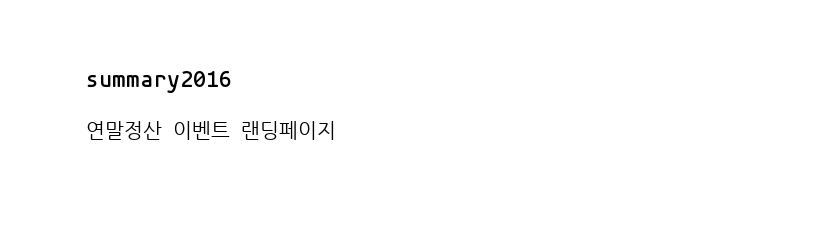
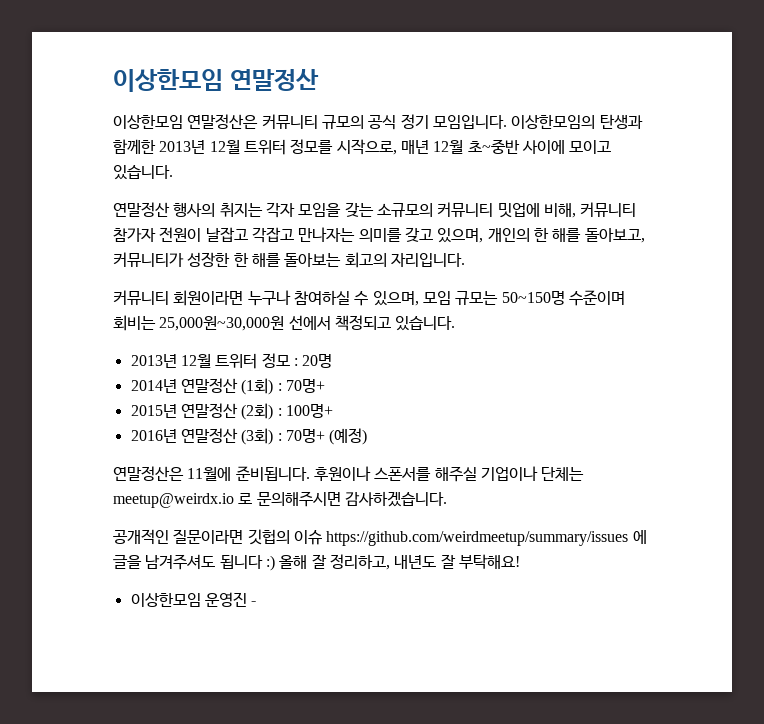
[86,71,232,93] [86,121,336,140] summary2016 // 연말정산 이벤트 랜딩페이지 -> [113,69,319,92] [113,114,643,130] [113,139,612,155] [113,165,173,180] [113,202,637,218] [113,227,645,243] [113,252,465,268] [113,290,625,306] [113,315,456,331] [130,353,333,369] [130,378,325,395] [130,403,333,420] [130,428,368,445] [113,466,585,482] [113,491,447,508] [113,529,647,546] [113,554,520,571] [130,592,257,607] 이상한모임 연말정산 // 이상한모임 연말정산은 커뮤니티 규모의 공식 정기 모임입니다. 이상한모임의 탄생과 함께한 2013년 12월 트위터 정모를 시작으로, 매년 12월 초~중반 사이에 모이고 있습니다. // 연말정산 행사의 취지는 각자 모임을 갖는 소규모의 커뮤니티 밋업에 비해, 커뮤니티 참가자 전원이 날잡고 각잡고 만나자는 의미를 갖고 있으며, 개인의 한 해를 돌아보고, 커뮤니티가 성장한 한 해를 돌아보는 회고의 자리입니다. // 커뮤니티 회원이라면 누구나 참여하실 수 있으며, 모임 규모는 50~150명 수준이며 회비는 25,000원~30,000원 선에서 책정되고 있습니다. // 2013년 12월 트위터 정모 : 20명 // 2014년 연말정산 (1회) : 70명+ // 2015년 연말정산 (2회) : 100명+ // 2016년 연말정산 (3회) : 70명+ (예정) // 연말정산은 11월에 준비됩니다. 후원이나 스폰서를 해주실 기업이나 단체는 meetup@weirdx.io 로 문의해주시면 감사하겠습니다. // 공개적인 질문이라면 깃헙의 이슈 https://github.com/weirdmeetup/summary/issues 에 글을 남겨주셔도 됩니다 :) 올해 잘 정리하고, 내년도 잘 부탁해요! // 이상한모임 운영진 -

